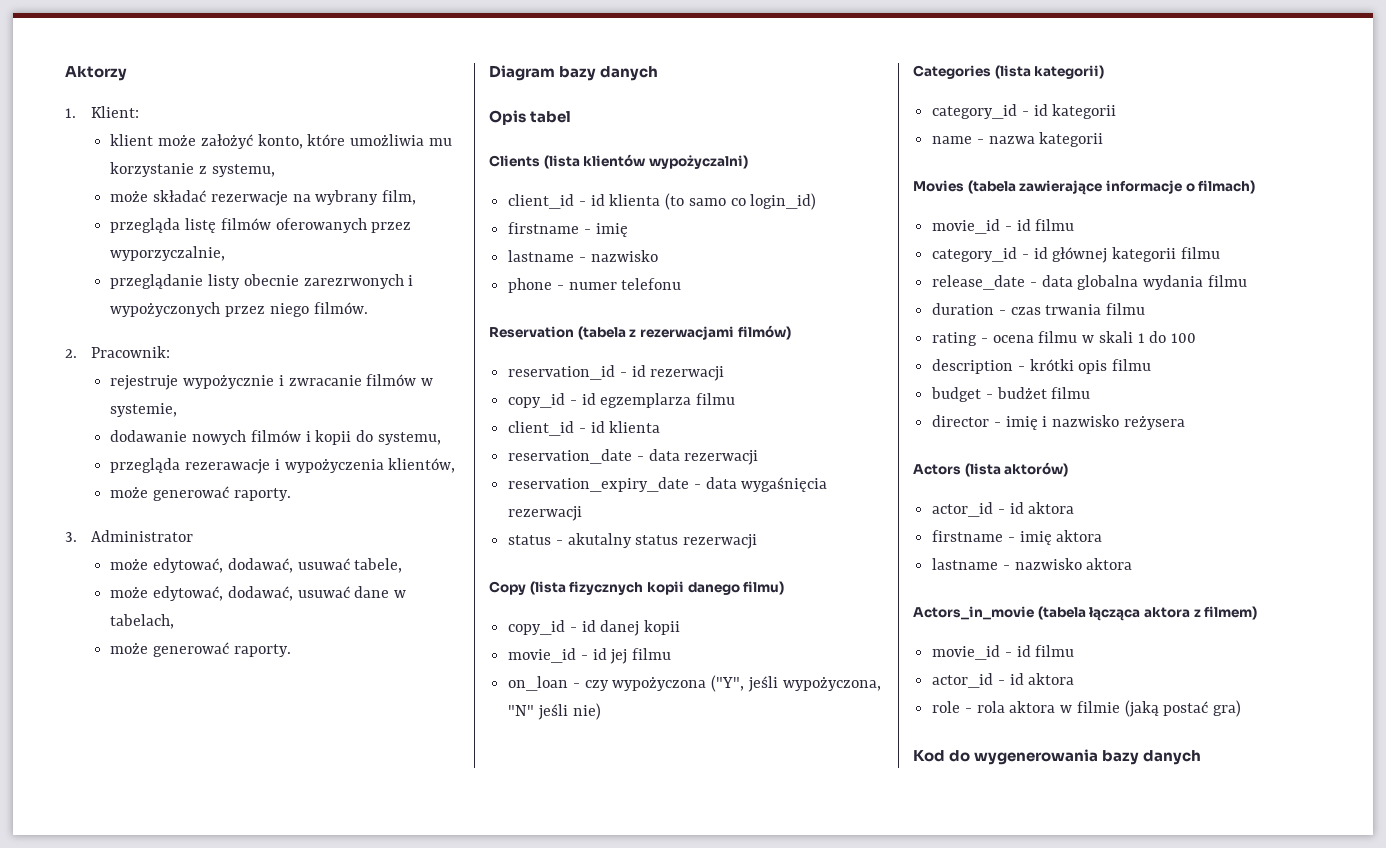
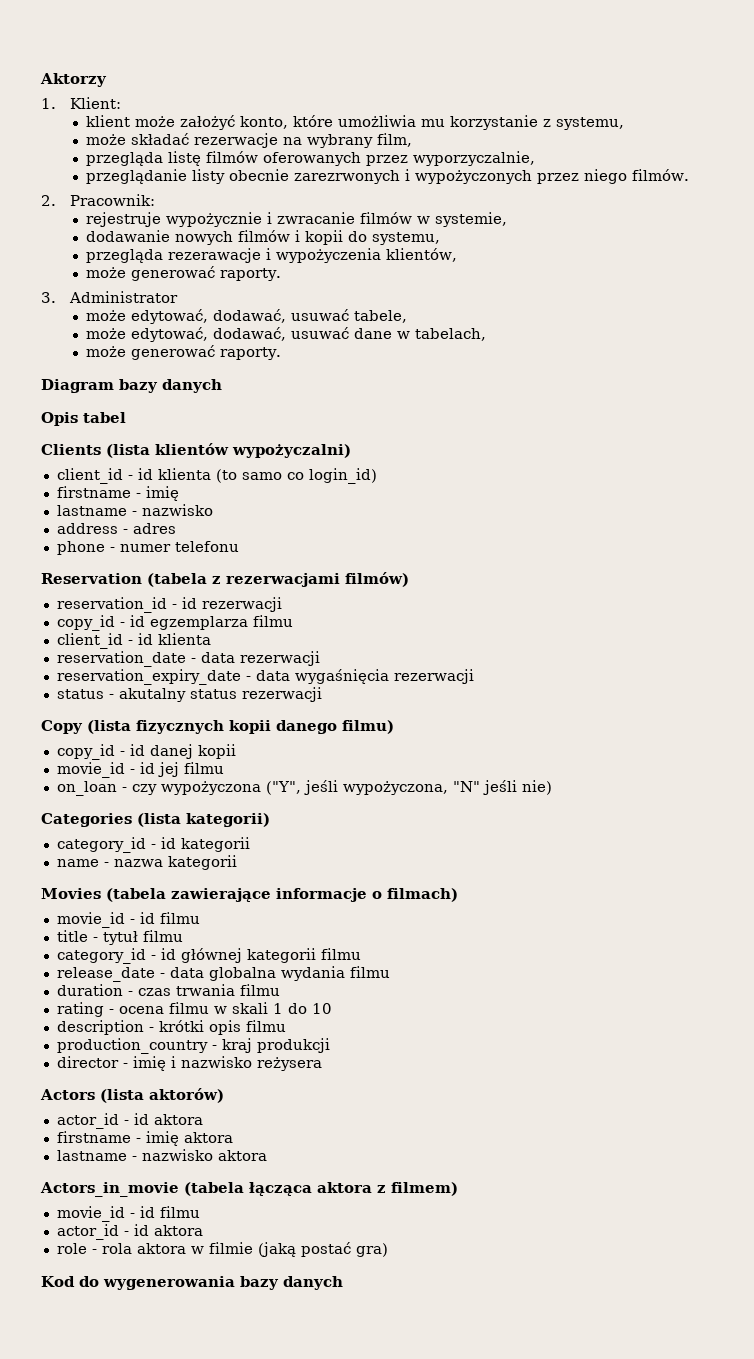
(658, 256) none -> [56,523,176,534] // address - adres
(1075, 225) none -> [56,930,183,945] // title - tytuł filmu
[1171,333,1197,343] 100 -> [311,1003,332,1014] 10
[931,387,1091,402] budget - budżet filmu -> [56,1038,330,1054] production_country - kraj produkcji

